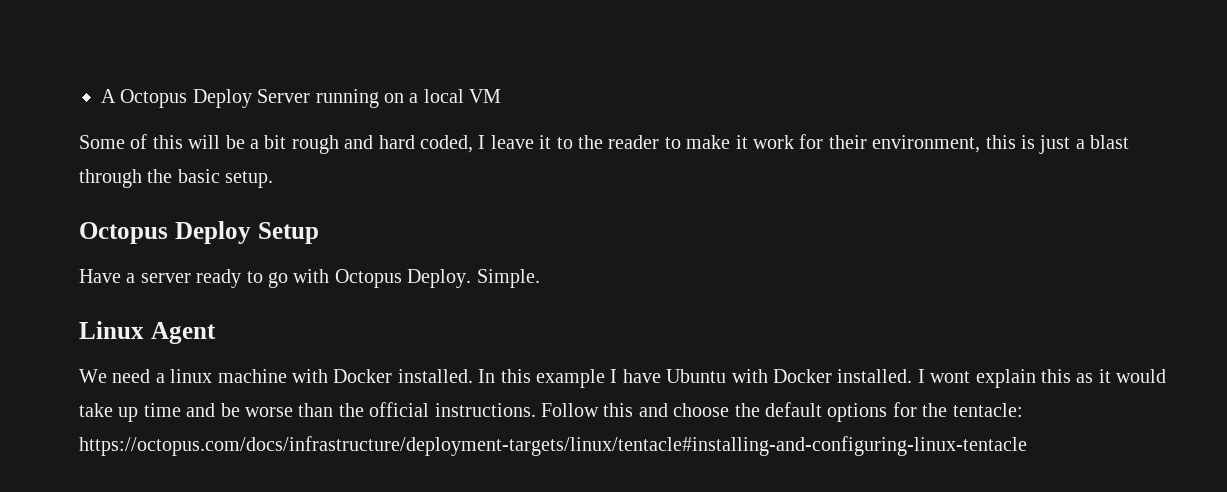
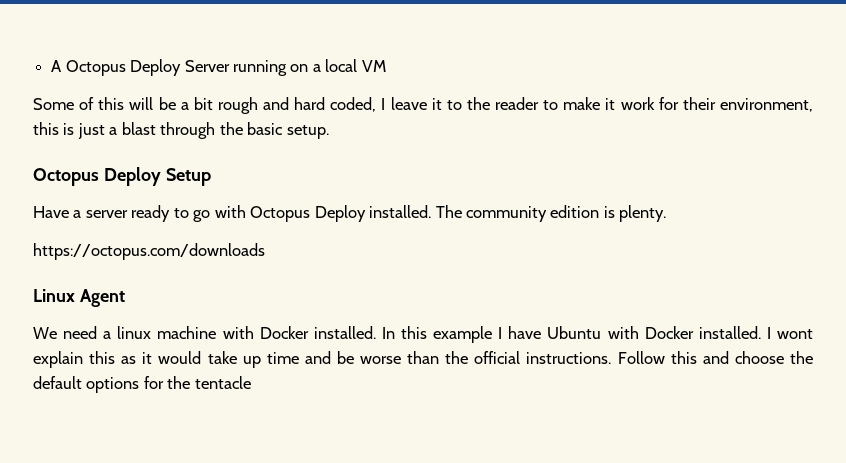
[407,269,540,288] Deploy. Simple. -> [314,205,667,222] [33,243,265,260] Deploy installed. The community edition is plenty. // https://octopus.com/downloads
[952,403,1023,417] [79,436,1027,456] tentacle: https://octopus.com/docs/infrastructure/deployment-targets/linux/tentacle#installing-and-configuring-linux-tentacle -> [194,376,251,389] tentacle

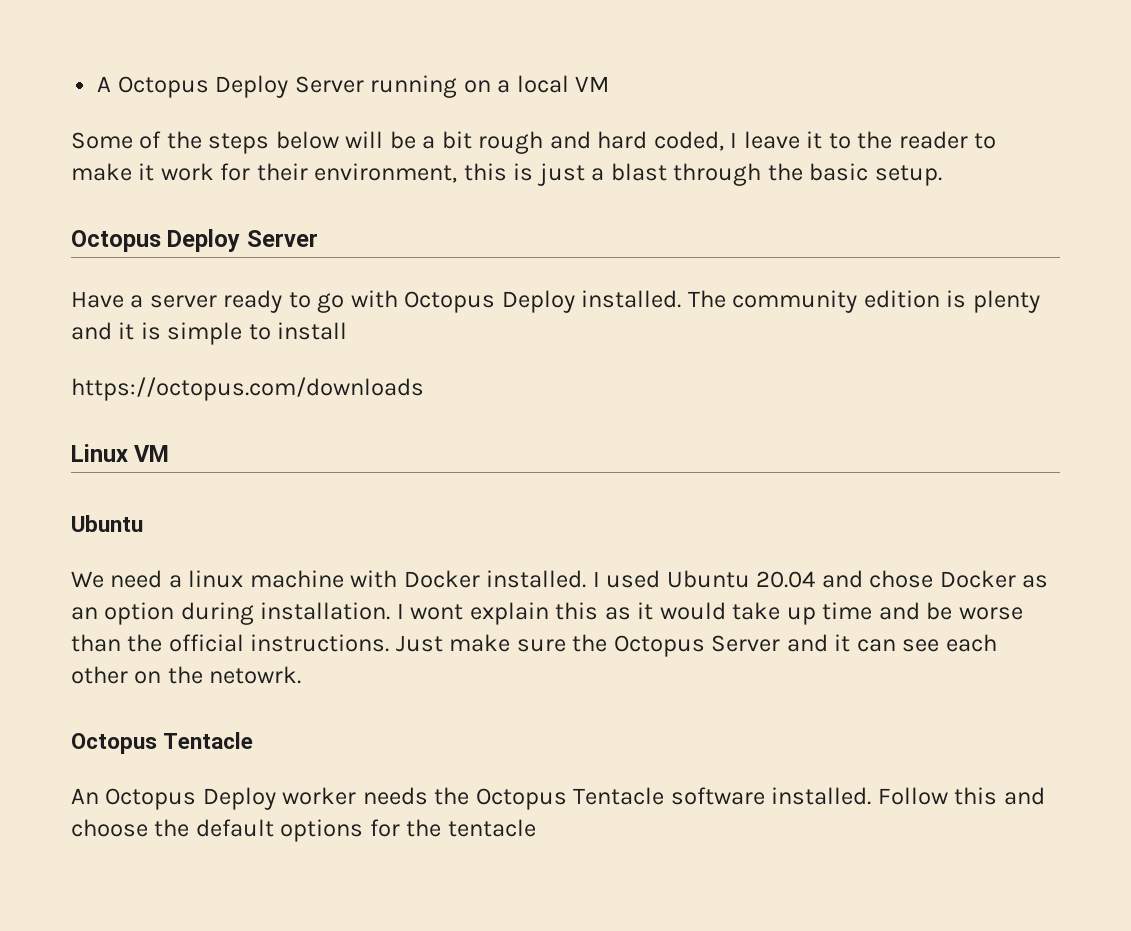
[98,97,125,110] this -> [166,131,339,154] the steps below
[165,168,211,186] Setup -> [246,230,318,247] Server
[619,205,667,222] plenty. -> [972,290,1040,313] [71,322,348,345] plenty and it is simple to install
[79,289,125,307] Agent -> [134,445,170,462] [71,515,143,532] VM // Ubuntu
[381,326,761,343] In this example I have Ubuntu with Docker installed. -> [592,570,1049,588] [71,602,391,625] I used Ubuntu 20.04 and chose Docker as an option during installation.
(612, 358) none -> [395,634,997,657] [71,666,302,684] [71,732,254,754] [71,787,872,810] Just make sure the Octopus Server and it can see each other on the netowrk. // Octopus Tentacle // An Octopus Deploy worker needs the Octopus Tentacle software installed.

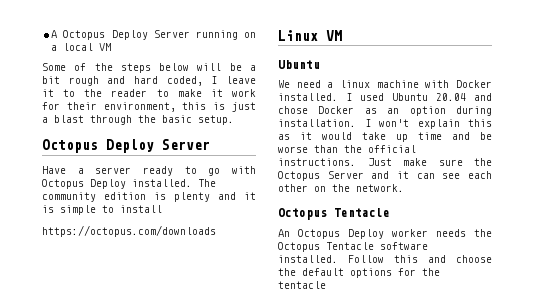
[410,604,464,620] wont -> [379,119,409,127] won't
[209,666,302,684] netowrk. -> [356,184,404,192] network.

